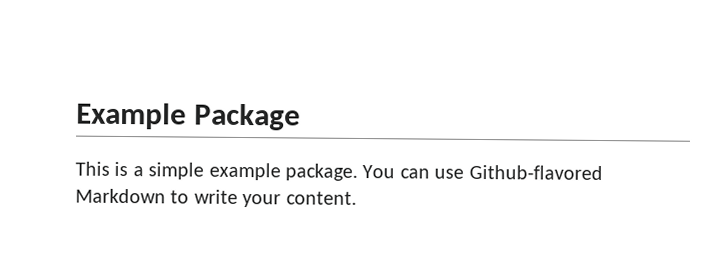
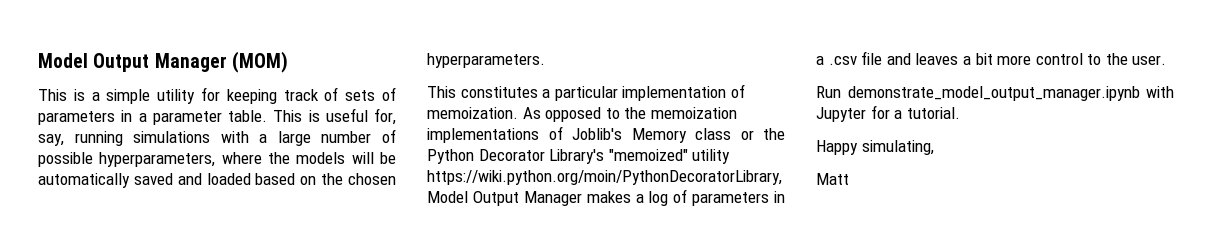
[76,102,302,131] Example Package -> [38,51,288,73] Model Output Manager (MOM)
[208,162,603,181] [75,188,357,208] example package. You can use Github-flavored Markdown to write your content. -> [157,87,396,104] [38,108,396,125] [38,129,396,146] [38,152,396,167] [38,173,396,188] [427,53,545,68] [427,84,745,101] [427,107,737,122] [427,126,785,143] [427,149,731,164] [427,170,782,185] [427,189,785,206] [816,51,1167,65] [816,86,1174,101] [816,105,960,122] [816,140,934,155] [816,173,849,185] utility for keeping track of sets of parameters in a parameter table. This is useful for, say, running simulations with a large number of possible hyperparameters, where the models will be automatically saved and loaded based on the chosen hyperparameters. // This constitutes a particular implementation of memoization. As opposed to the memoization implementations of Joblib's Memory class or the Python Decorator Library's "memoized" utility https://wiki.python.org/moin/PythonDecoratorLibrary, Model Output Manager makes a log of parameters in a .csv file and leaves a bit more control to the user. // Run demonstrate_model_output_manager.ipynb with Jupyter for a tutorial. // Happy simulating, // Matt

